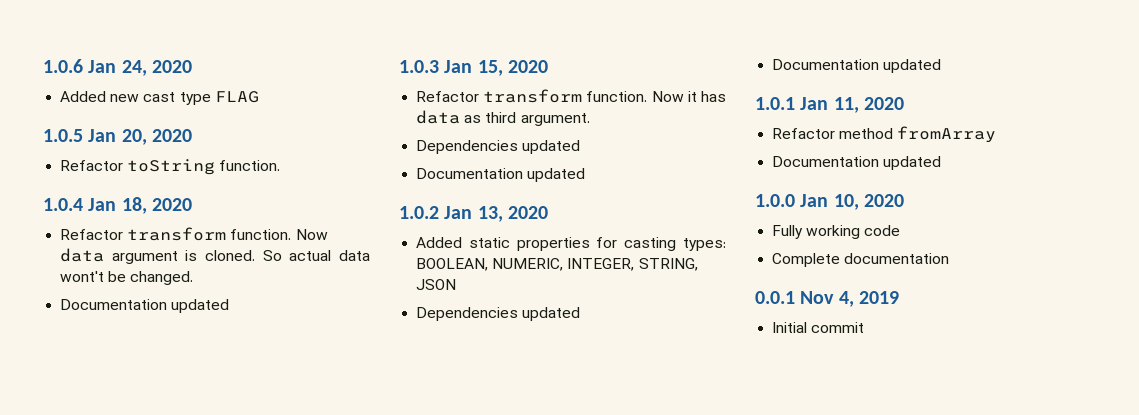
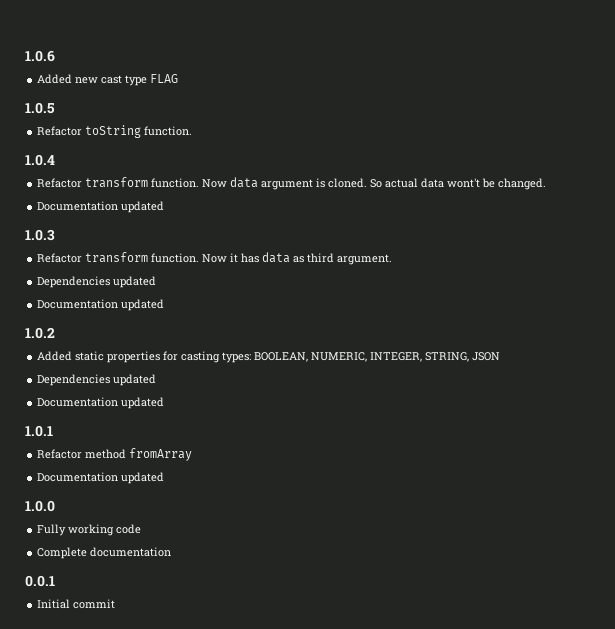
[88,60,192,76] Jan 24, 2020 -> (55, 56) none
[88,129,192,145] Jan 20, 2020 -> (55, 108) none
[88,197,192,214] Jan 18, 2020 -> (55, 160) none
[444,60,548,76] Jan 15, 2020 -> (55, 235) none
[444,206,548,222] Jan 13, 2020 -> (55, 333) none
[800,97,904,113] Jan 11, 2020 -> (53, 431) none
[800,194,904,210] Jan 10, 2020 -> (55, 506) none
[800,291,899,307] Nov 4, 2019 -> (55, 581) none

